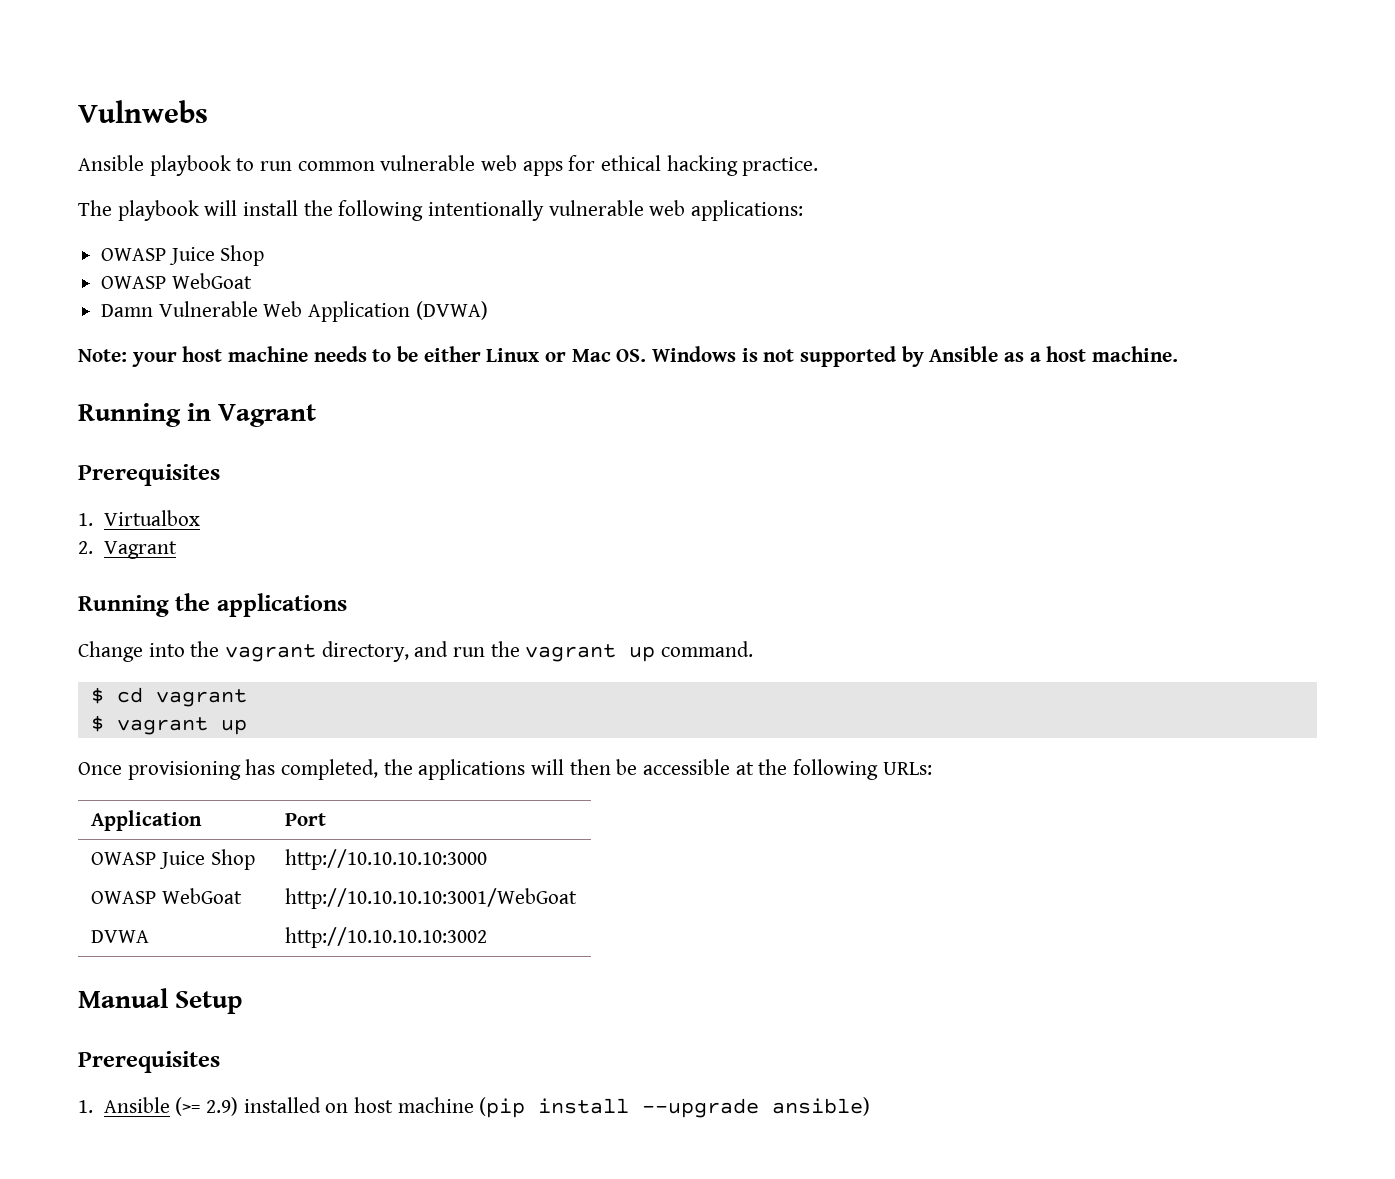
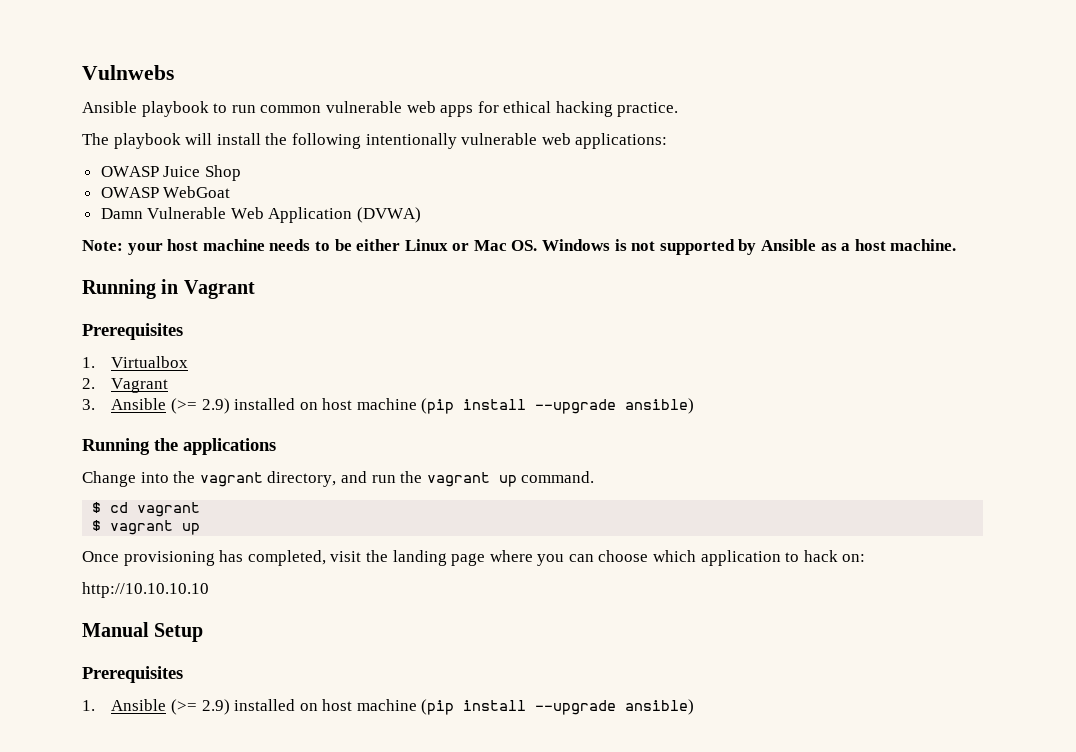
(177, 550) none -> [82,398,695,414] // 3. Ansible (>= 2.9) installed on host machine (pip install --upgrade ansible)
[383,759,932,780] [91,810,203,831] [285,813,327,826] [91,849,255,870] [285,849,488,870] [91,888,242,904] [285,888,578,909] [91,930,150,943] [285,927,488,948] the applications will then be accessible at the following URLs: // Application | Port // OWASP Juice Shop | http://10.10.10.10:3000 // OWASP WebGoat | http://10.10.10.10:3001/WebGoat // DVWA | http://10.10.10.10:3002 -> [330,550,866,566] [82,582,209,598] visit the landing page where you can choose which application to hack on: // http://10.10.10.10

